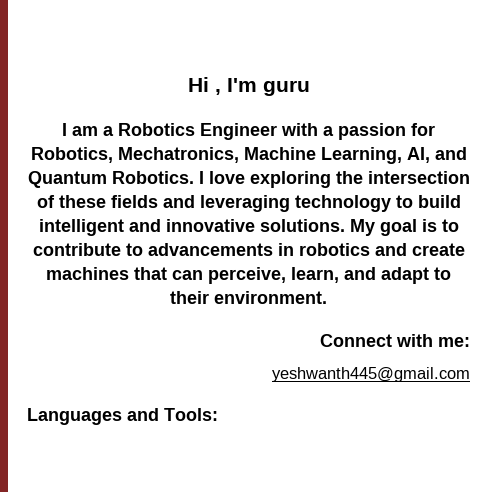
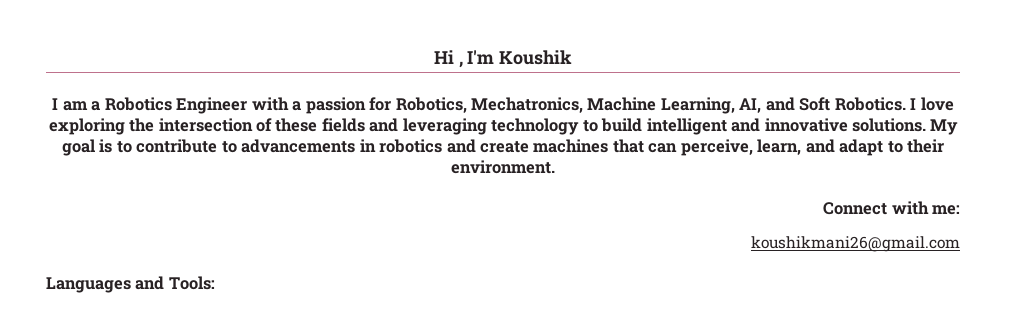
[262,80,310,96] guru -> [499,50,573,65] Koushik
[27,171,107,188] Quantum -> [799,97,831,111] Soft
[272,367,470,382] yeshwanth445@gmail.com -> [751,236,960,252] koushikmani26@gmail.com

